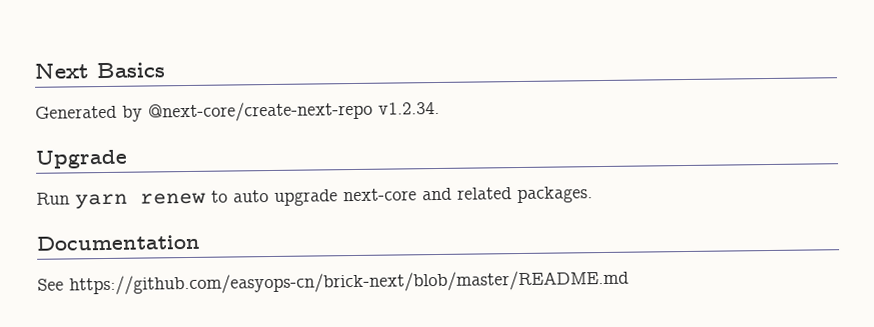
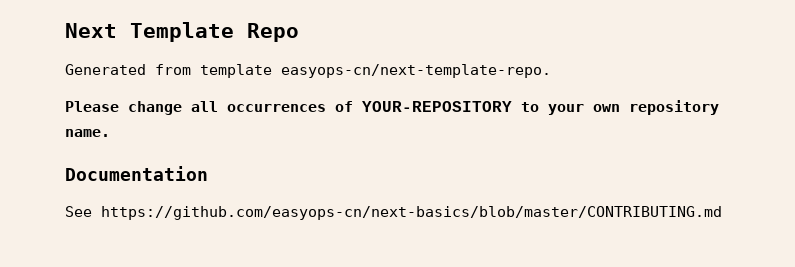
[96,62,165,79] Basics -> [130,22,299,42] Template Repo
[122,100,440,123] [35,149,128,169] [36,186,593,210] by @next-core/create-next-repo v1.2.34. // Upgrade // Run yarn renew to auto upgrade next-core and related packages. -> [155,64,551,78] [65,100,719,115] [65,129,110,137] from template easyops-cn/next-template-repo. // Please change all occurrences of YOUR-REPOSITORY to your own repository name.
[69,269,629,296] https://github.com/easyops-cn/brick-next/blob/master/README.md -> [101,206,722,220] https://github.com/easyops-cn/next-basics/blob/master/CONTRIBUTING.md

